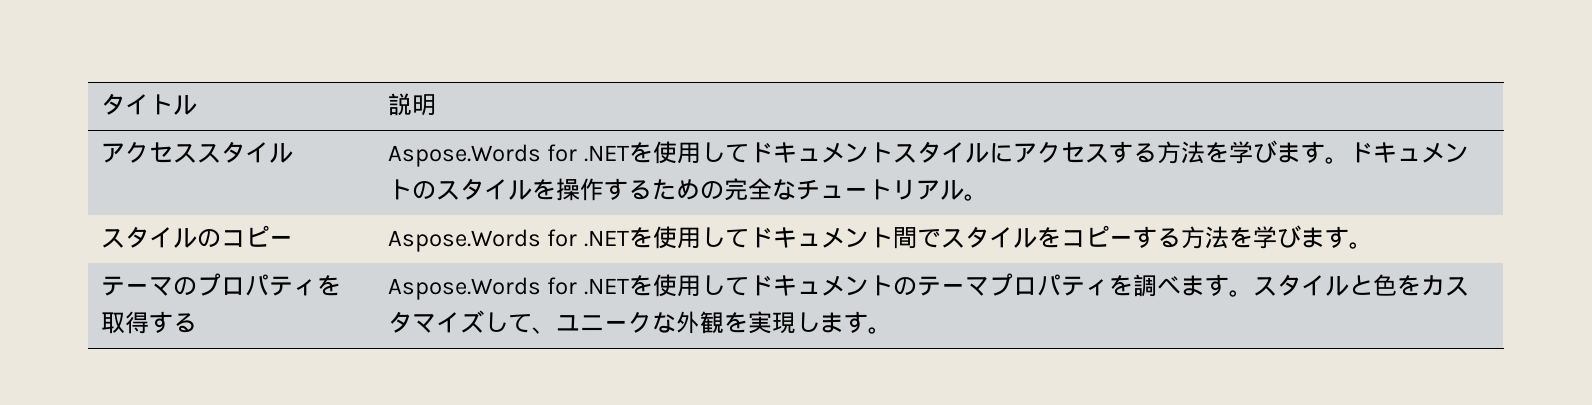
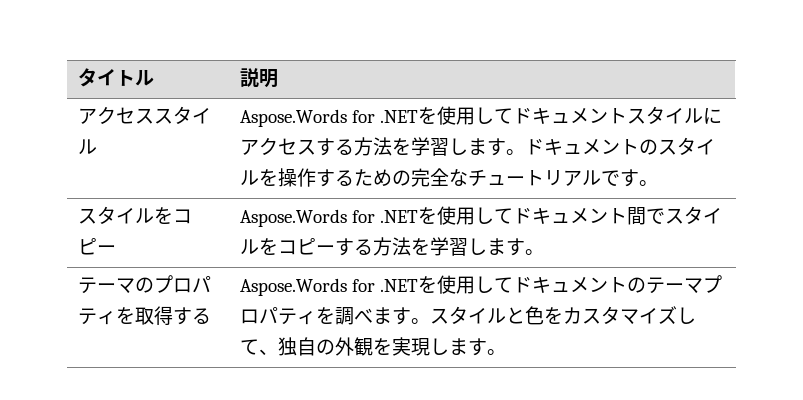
[1252,140,1277,163] び -> [429,138,468,156] 習し
(964, 190) none -> [600,169,639,187] です
[196,229,221,248] の -> [153,207,173,224] を
[1276,225,1301,248] び -> [448,238,487,256] 習し
[555,311,676,333] ユニークな -> [277,337,335,356] 独自の

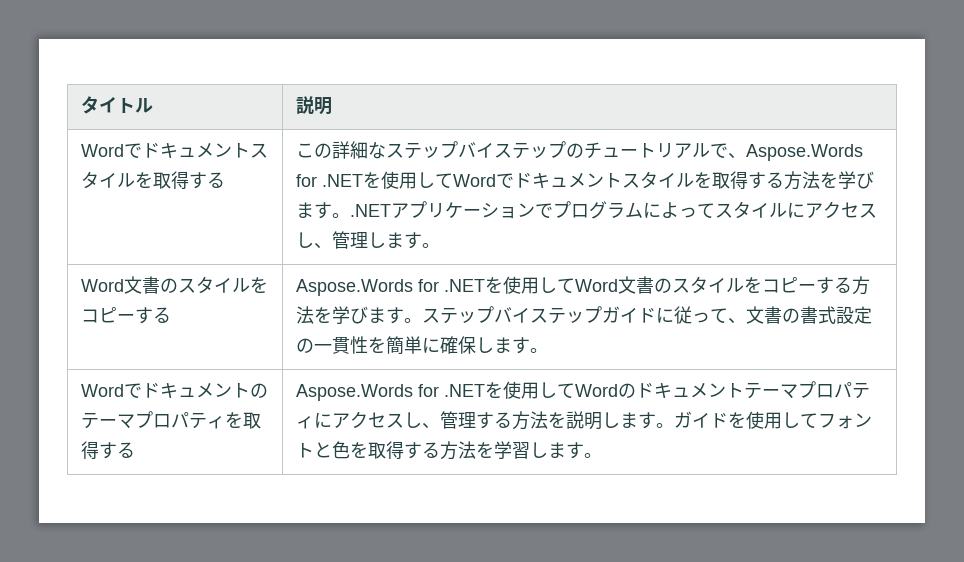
[77,106,211,124] [77,139,97,154] [239,106,723,127] [239,137,715,156] [239,168,658,187] [77,206,192,224] [77,238,116,255] [239,206,666,227] アクセススタイル | Aspose.Words for .NETを使用してドキュメントスタイルにアクセスする方法を学習します。ドキュメントのスタイルを操作するための完全なチュートリアルです。 // スタイルをコピー | Aspose.Words for .NETを使用してドキュメント間で -> [81,142,269,158] [81,171,226,189] [296,141,864,161] [296,171,875,190] [296,201,878,219] [296,231,441,249] [81,276,269,294] [81,307,172,324] [296,276,673,296] Wordでドキュメントスタイルを取得する | この詳細なステップバイステップのチュートリアルで、Aspose.Words for .NETを使用してWordでドキュメントスタイルを取得する方法を学びます。.NETアプリケーションでプログラムによってスタイルにアクセスし、管理します。 // Word文書のスタイルをコピーする | Aspose.Words for .NETを使用してWord文書の
[448,238,544,256] [77,277,154,294] 習します。 // テーマの -> [350,306,873,324] [296,336,549,355] [81,382,269,398] [81,412,136,429] びます。ステップバイステップガイドに従って、文書の書式設定の一貫性を簡単に確保します。 // Wordでドキュメントのテーマ
[513,275,723,294] [239,306,696,325] [239,337,430,356] ドキュメントのテーマプロパティを調べます。スタイルと色をカスタマイズして、独自の外観を実現 -> [575,381,871,399] [296,411,873,430] [296,441,531,460] Wordのドキュメントテーマプロパティにアクセスし、管理する方法を説明します。ガイドを使用してフォントと色を取得する方法を学習

